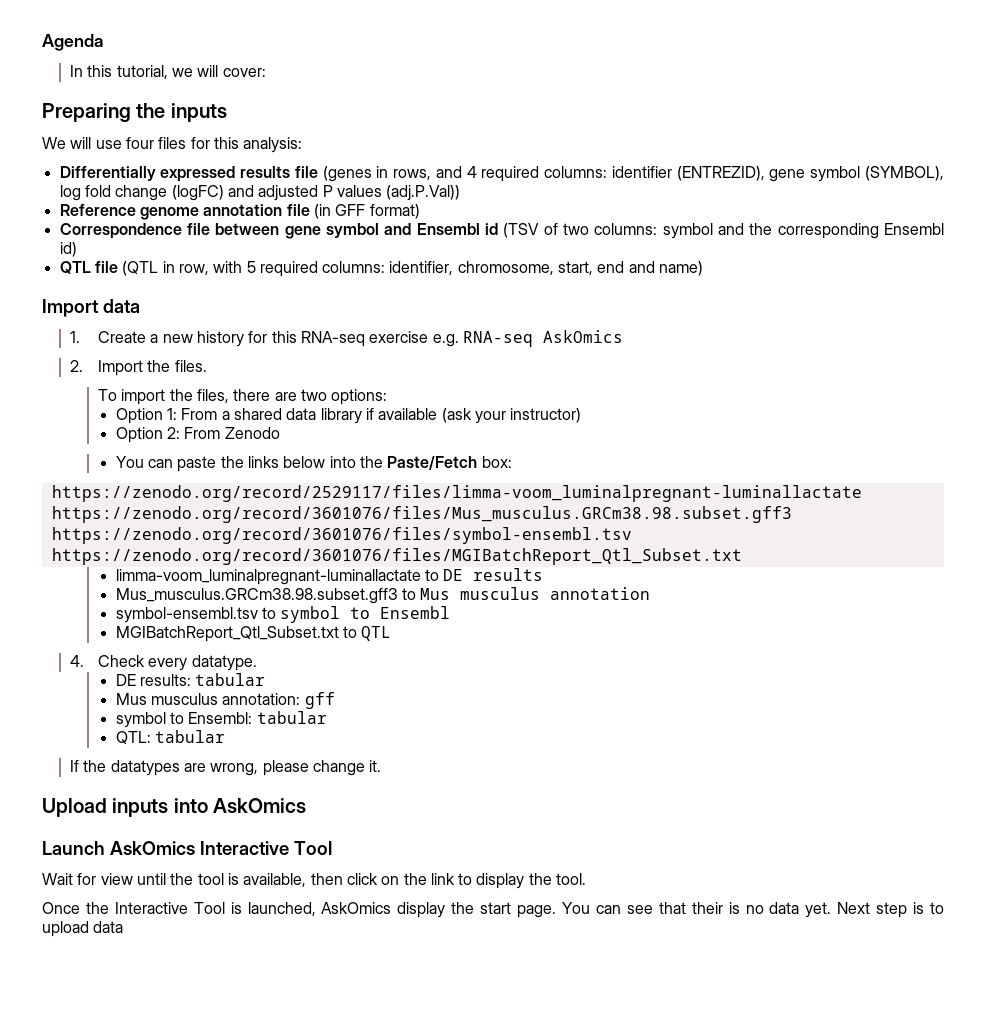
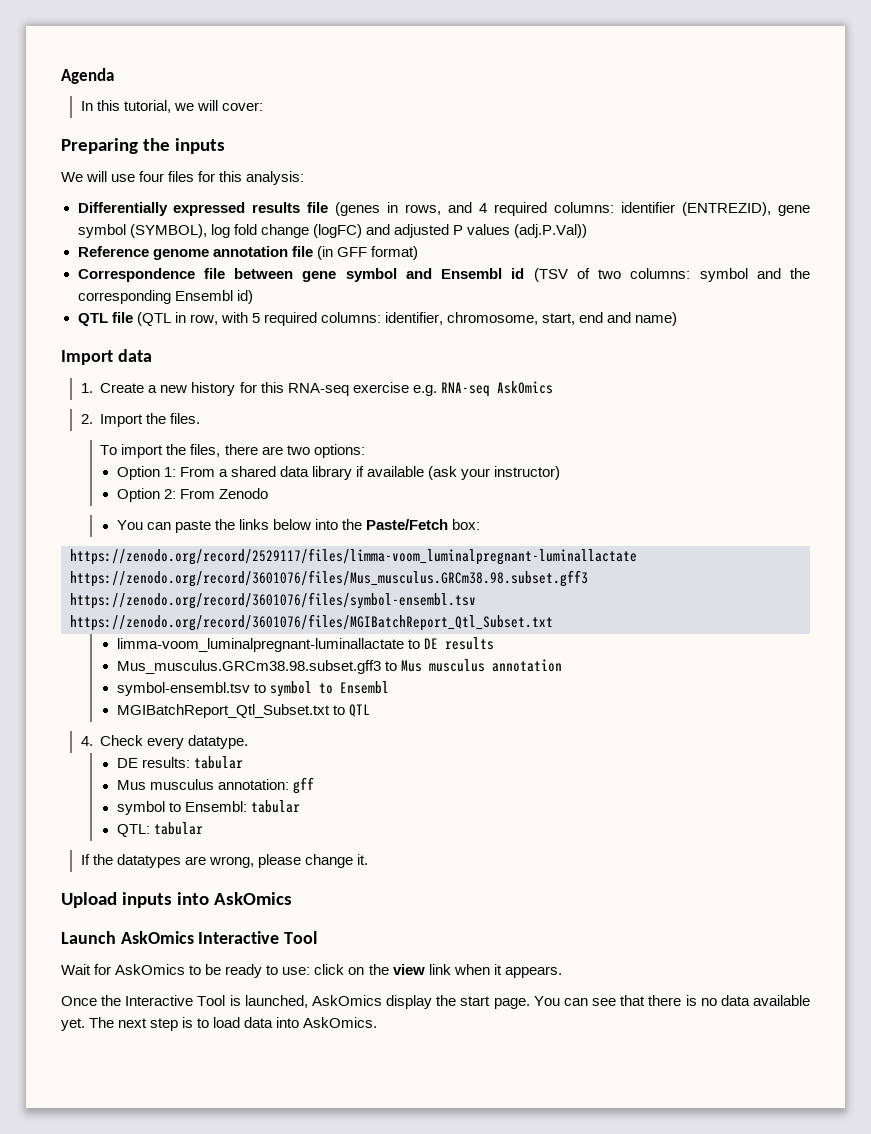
[100,873,587,889] view until the tool is available, then click on the link to display the tool. -> [115,964,562,978] AskOmics to be ready to use: click on the view link when it appears.
[691,902,723,914] their -> [648,995,682,1006] there
[805,902,945,918] [42,921,124,937] yet. Next step is to upload data -> [752,995,810,1006] [61,1017,378,1031] available yet. The next step is to load data into AskOmics.

